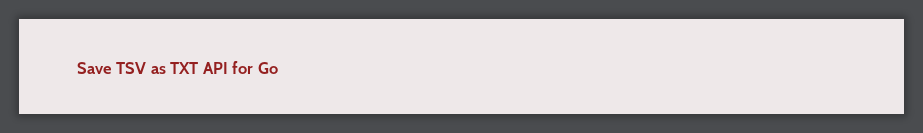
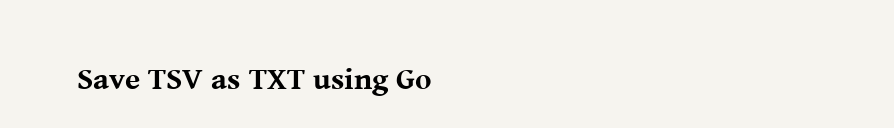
[202,61,254,74] API for -> [312,68,389,96] using

